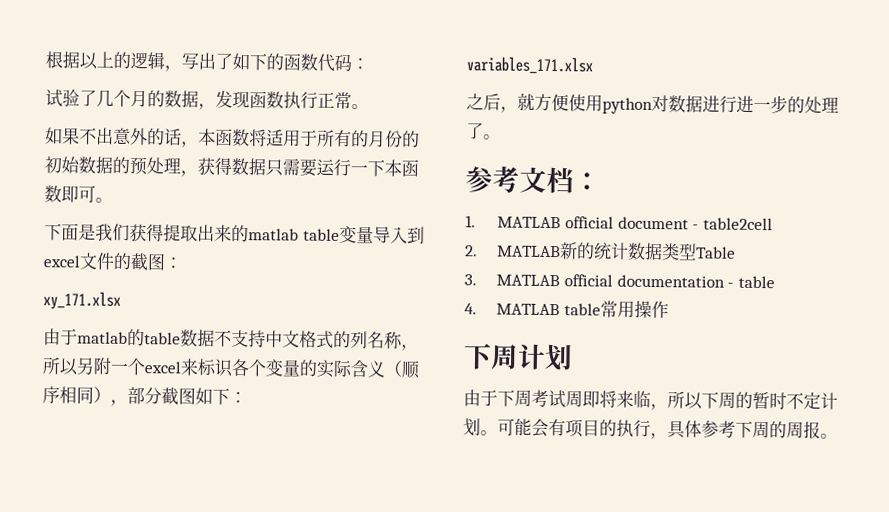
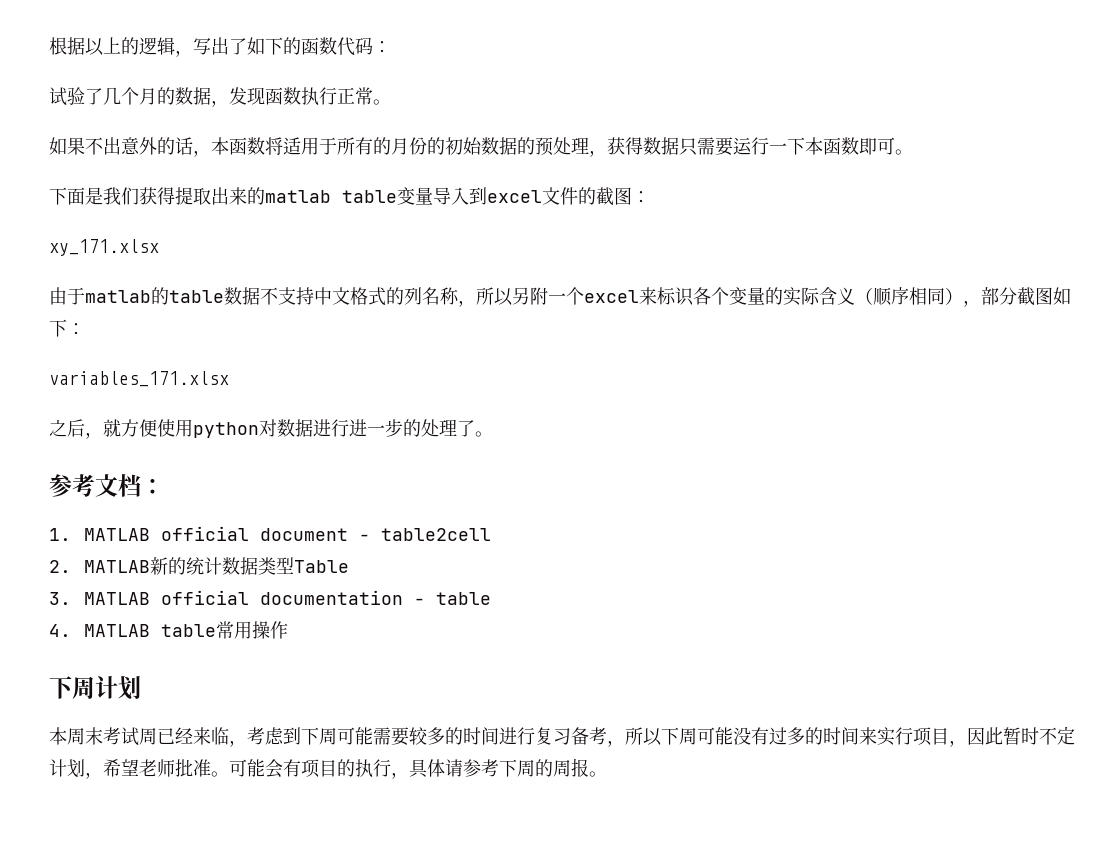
[463,389,838,411] [463,418,481,437] 由于下周考试周即将来临，所以下周的暂时不定计划 -> [49,726,1075,747] [49,759,211,779] 本周末考试周已经来临，考虑到下周可能需要较多的时间进行复习备考，所以下周可能没有过多的时间来实行项目，因此暂时不定计划，希望老师批准
(702, 429) none -> [445,759,463,777] 请

